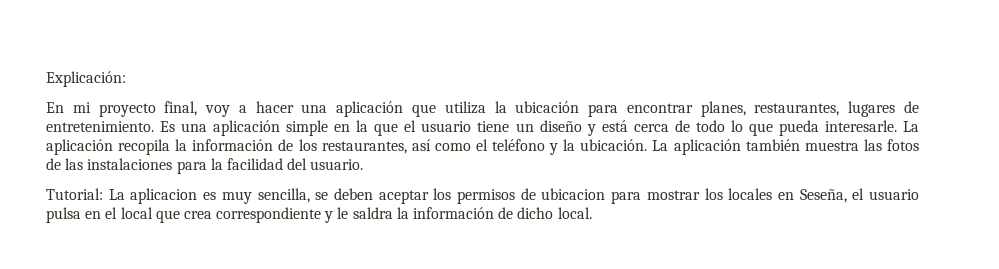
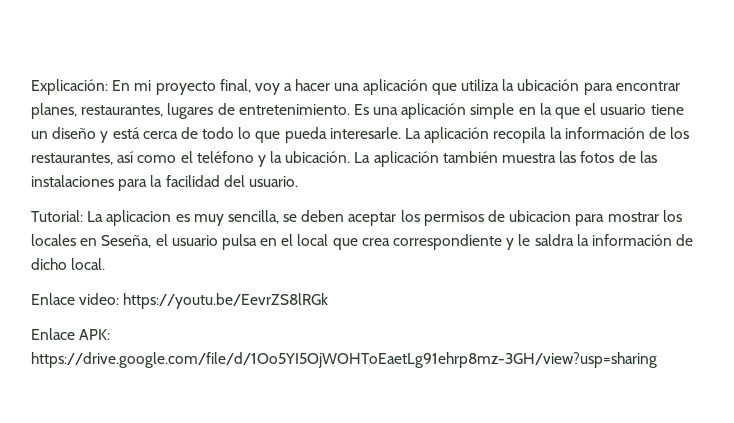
(126, 79) // -> (108, 87) none
(592, 213) none -> [31,293,329,309] [31,328,111,340] [31,352,657,368] // Enlace video: https://youtu.be/EevrZS8lRGk // Enlace APK: https://drive.google.com/file/d/1Oo5YI5OjWOHToEaetLg91ehrp8mz-3GH/view?usp=sharing

